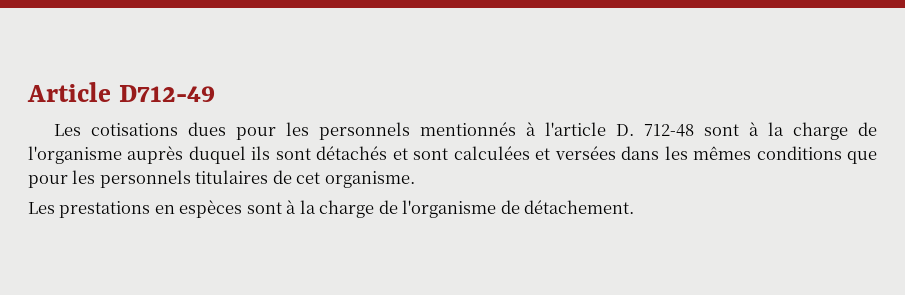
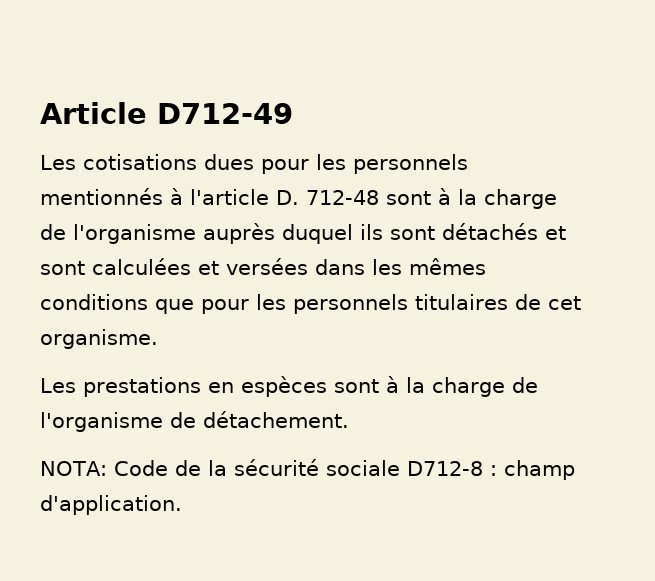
(635, 207) none -> [40,459,575,480] [40,495,182,515] // NOTA: Code de la sécurité sociale D712-8 : champ d'application.

